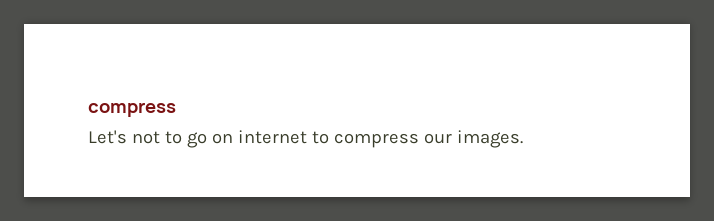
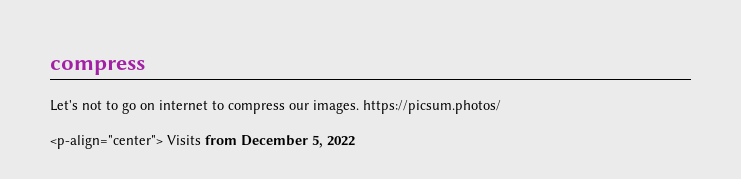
(523, 139) none -> [363,100,501,114] [50,135,355,149] https://picsum.photos/ // <p-align="center"> Visits from December 5, 2022

